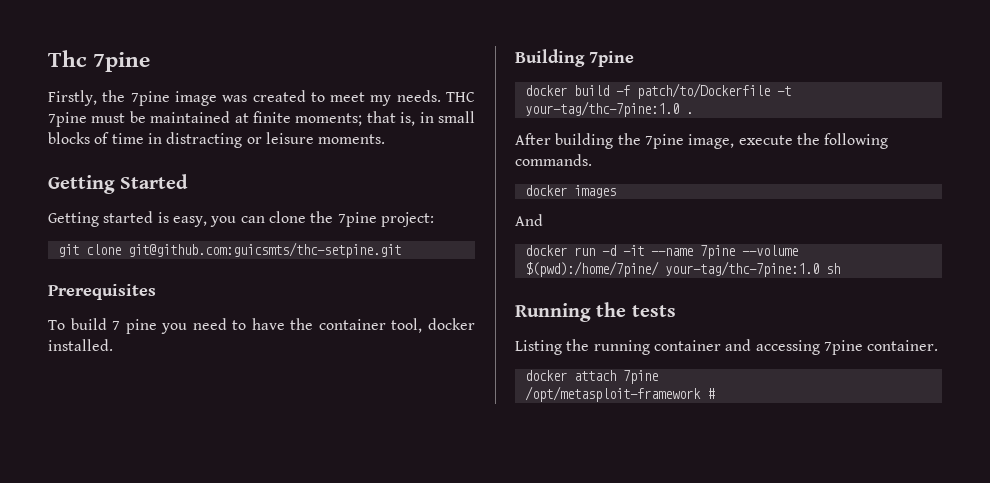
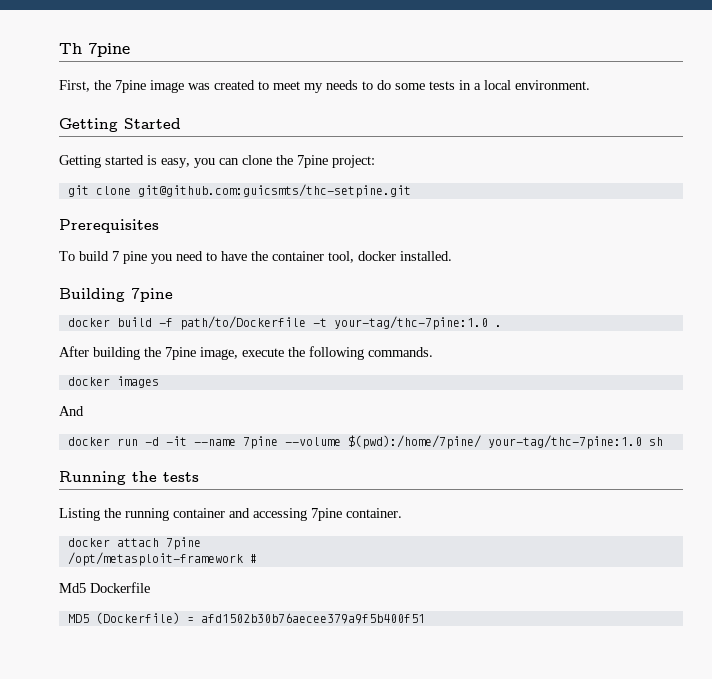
[48,50,151,72] [48,90,97,106] Thc 7pine // Firstly, -> [59,43,130,57] [59,80,90,92] Th 7pine // First,
[396,90,476,102] [48,111,475,127] [48,132,386,148] needs. THC 7pine must be maintained at finite moments; that is, in small blocks of time in distracting or leisure moments. -> [326,80,590,90] needs to do some tests in a local environment.
[636,83,770,99] patch/to/Dockerfile -> [179,316,306,330] path/to/Dockerfile
(715, 393) none -> [59,582,150,593] [67,612,425,624] // Md5 Dockerfile // MD5 (Dockerfile) = afd1502b30b76aecee379a9f5b400f51

